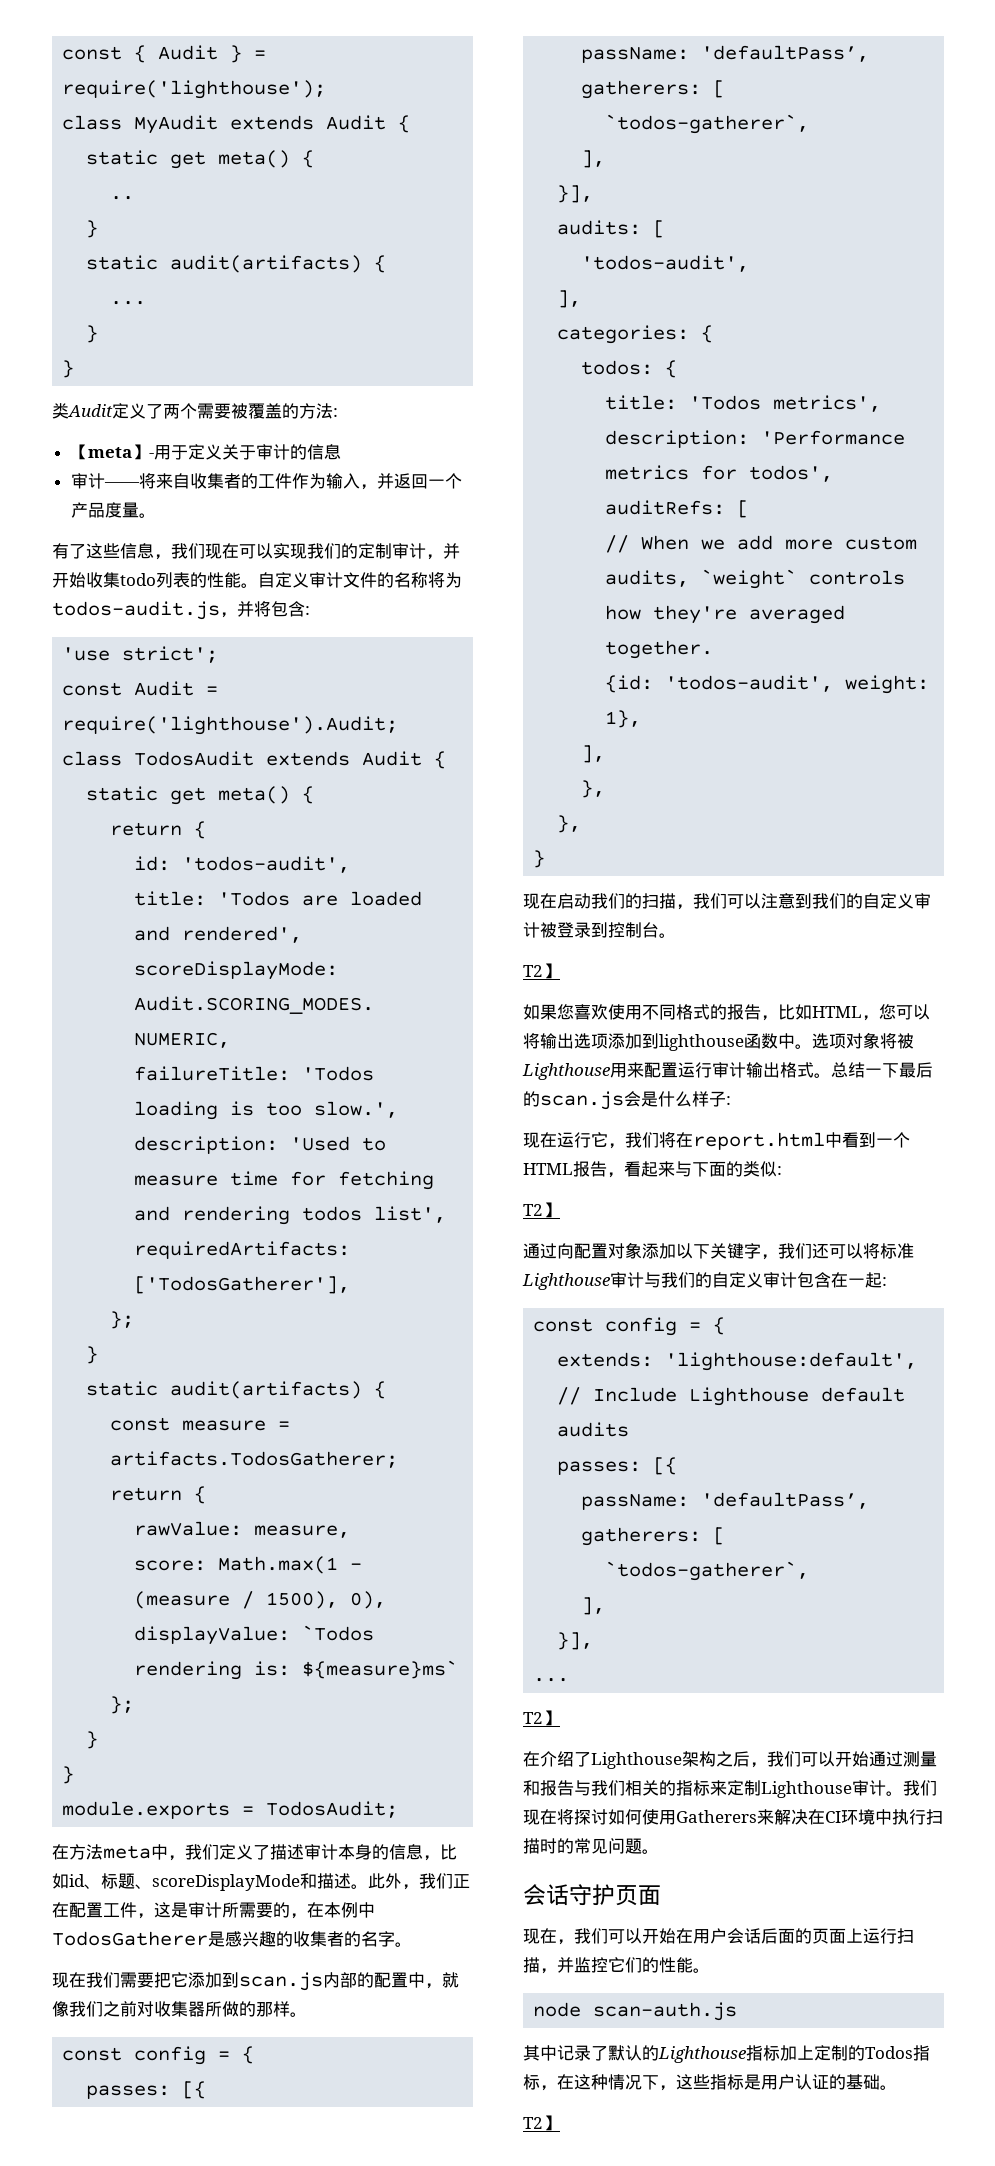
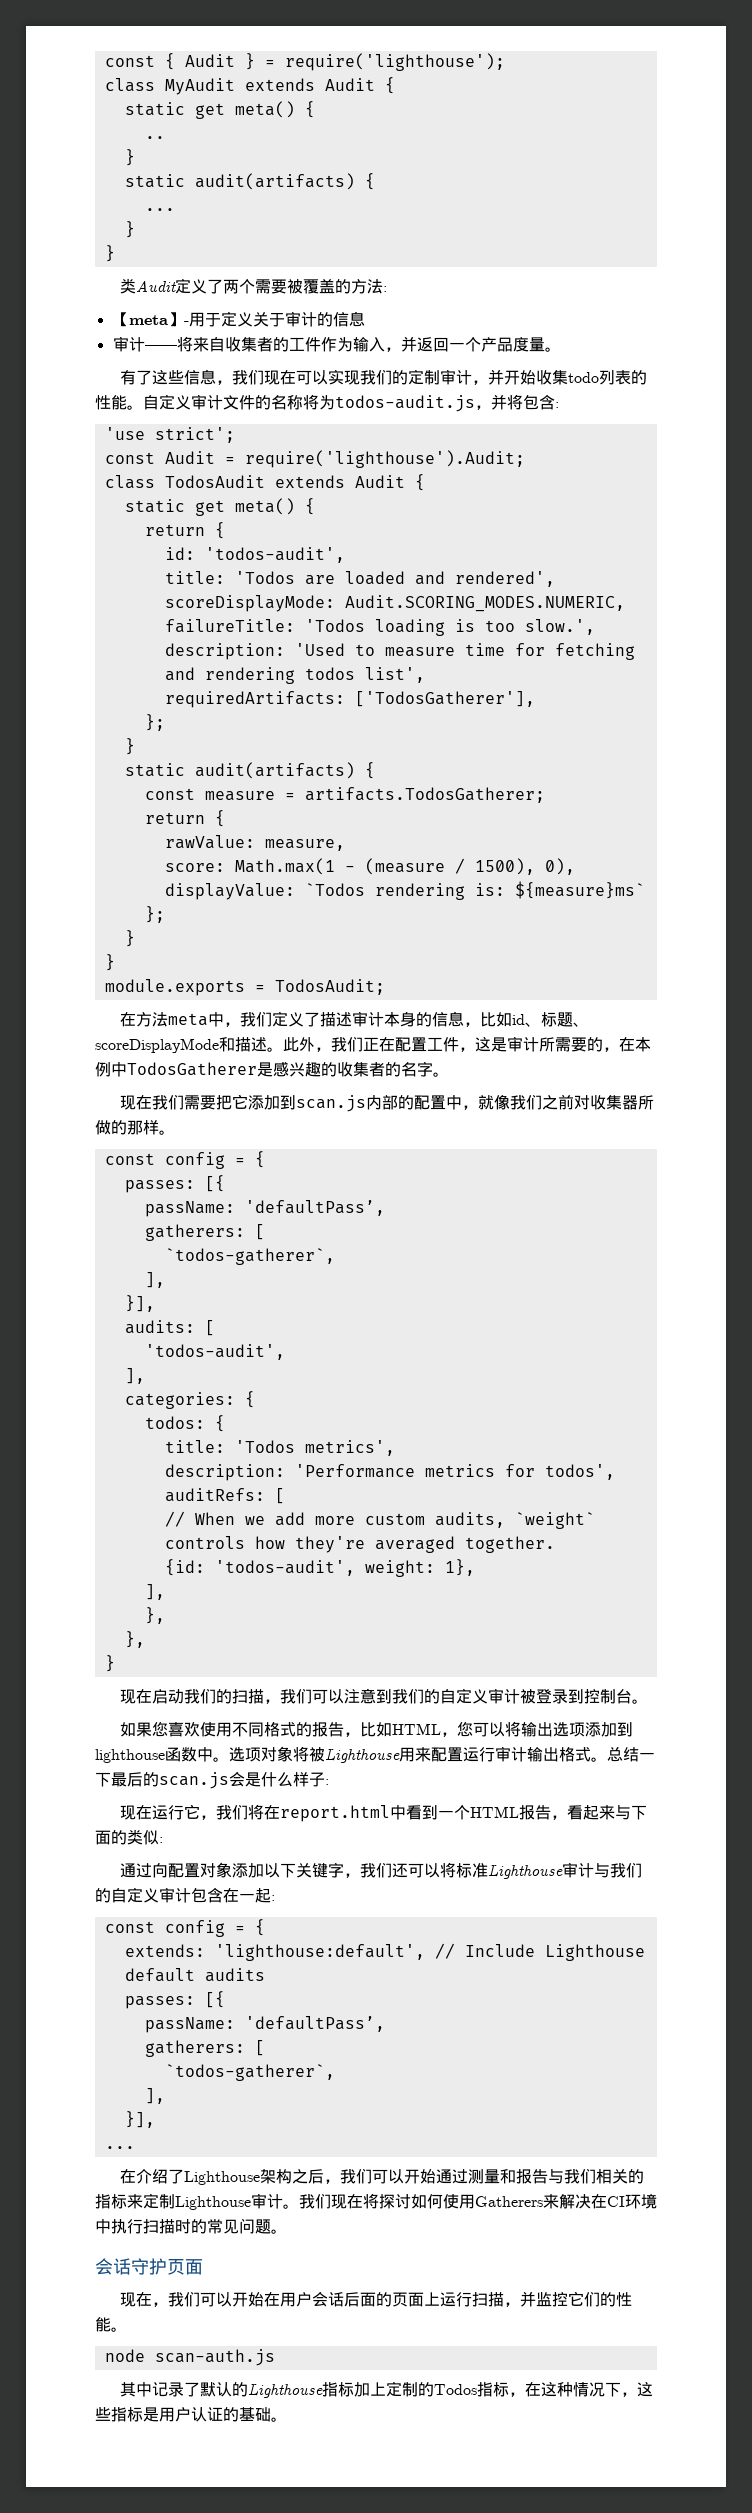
[523,963,560,979] // T2】 -> (648, 1701) none
[523,1202,560,1218] // T2】 -> (163, 1840) none
[523,1710,560,1726] // T2】 -> (135, 2147) none
[523,2115,560,2131] // T2】 -> (287, 2419) none

